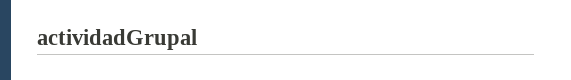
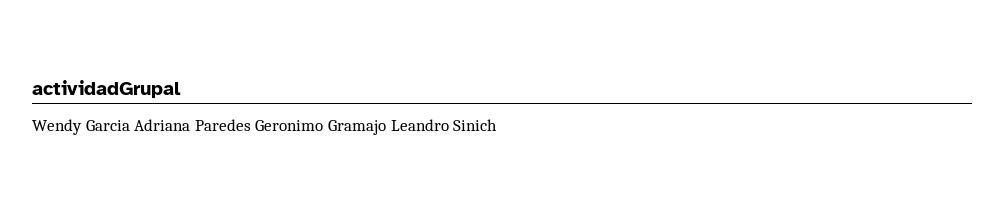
(197, 39) none -> [32,119,498,135] // Wendy Garcia Adriana Paredes Geronimo Gramajo Leandro Sinich

